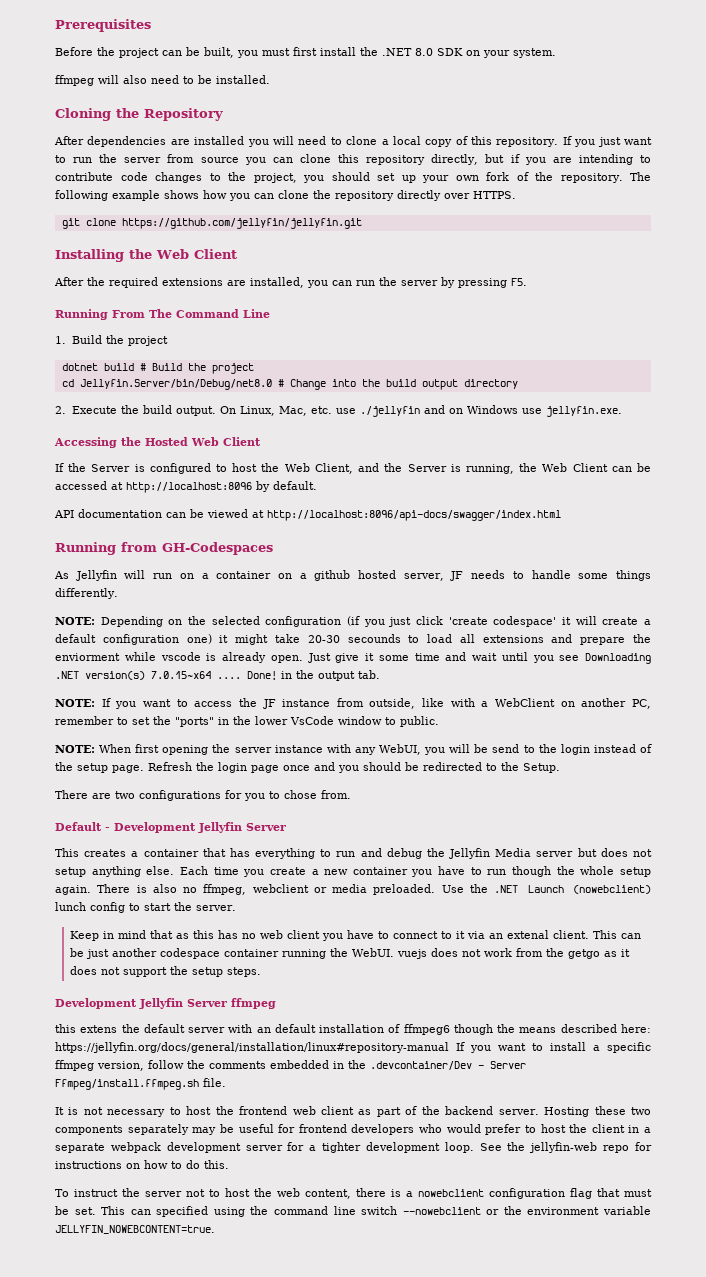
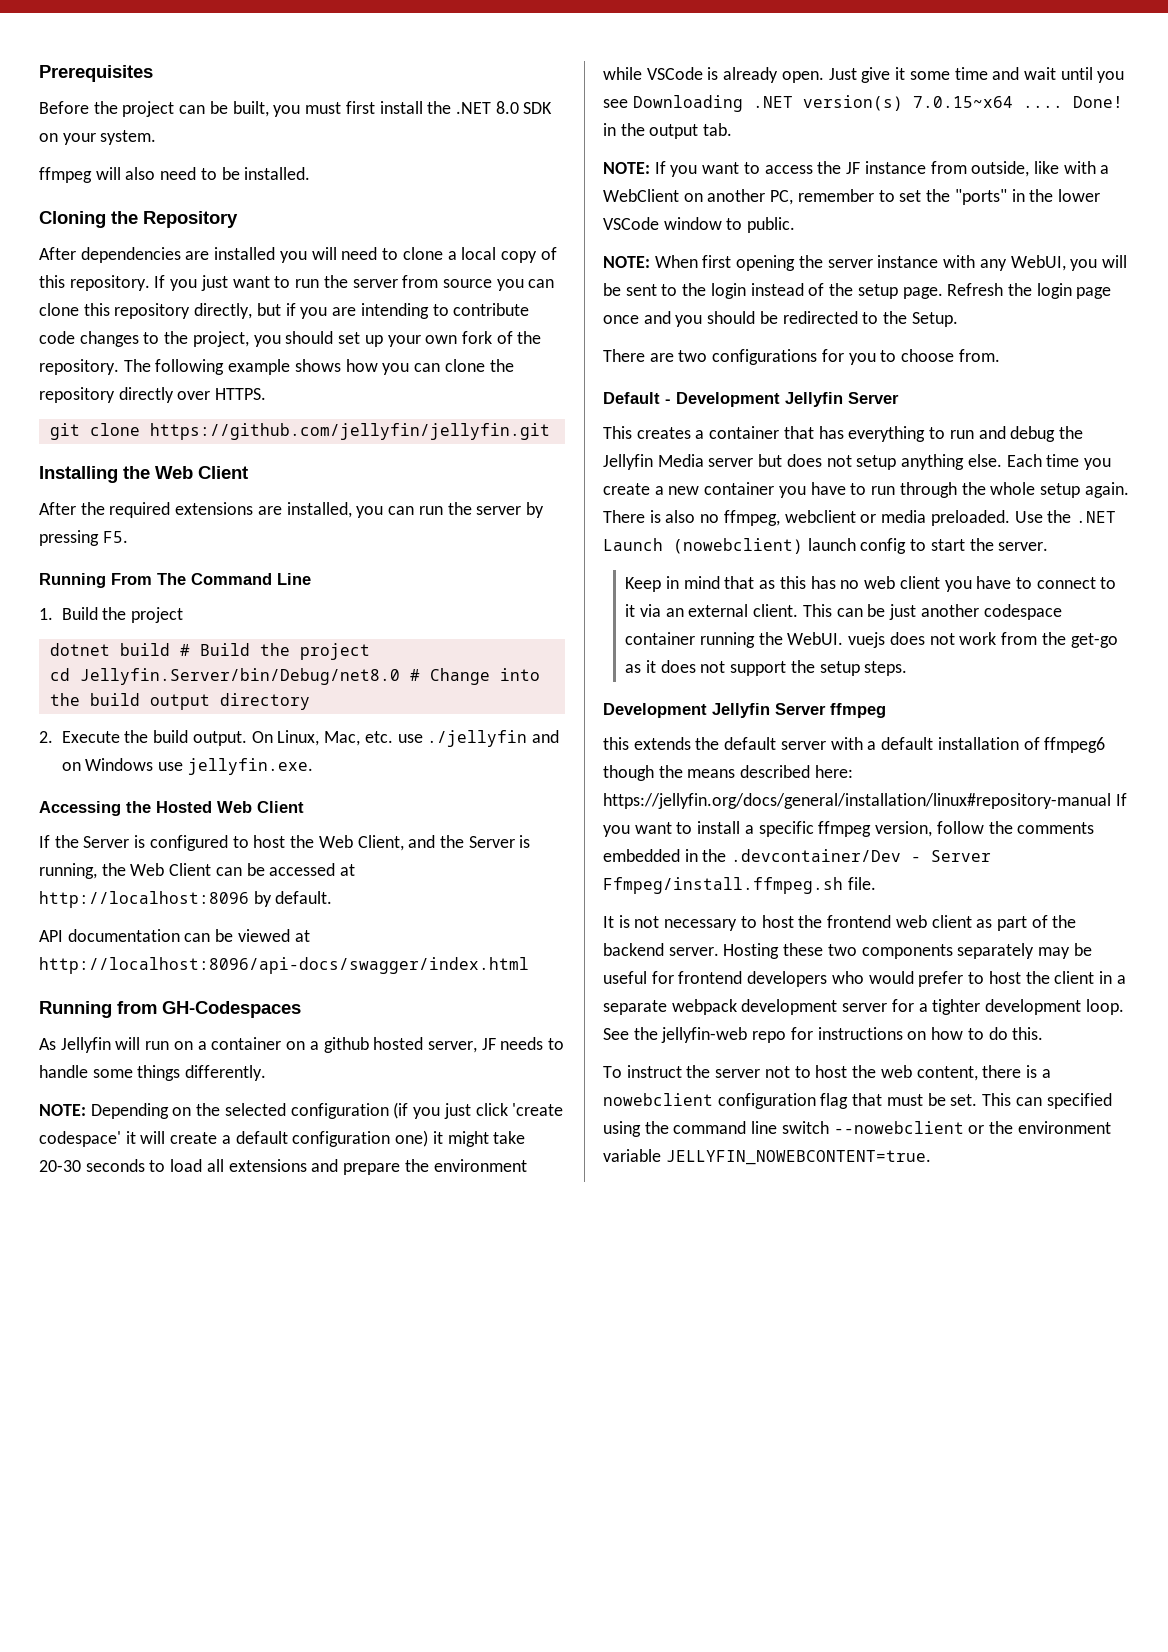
[347,634,401,643] secounds -> [85,1159,145,1172] seconds
[55,652,201,661] enviorment while vscode -> [433,1159,527,1172] [603,67,703,80] environment while VSCode
[290,716,334,725] VsCode -> [603,217,659,230] VSCode
[492,744,520,753] send -> [625,284,657,296] sent
[284,790,317,799] chose -> [901,349,955,362] choose
[512,866,552,877] though -> [899,482,957,498] through
[55,902,86,911] lunch -> [807,538,856,551] launch
[506,930,549,939] extenal -> [688,604,749,617] external
[567,949,600,959] getgo -> [1070,633,1118,648] get-go
[80,1025,118,1033] extens -> [633,737,691,750] extends
[256,1027,271,1033] an -> [867,741,877,750] a

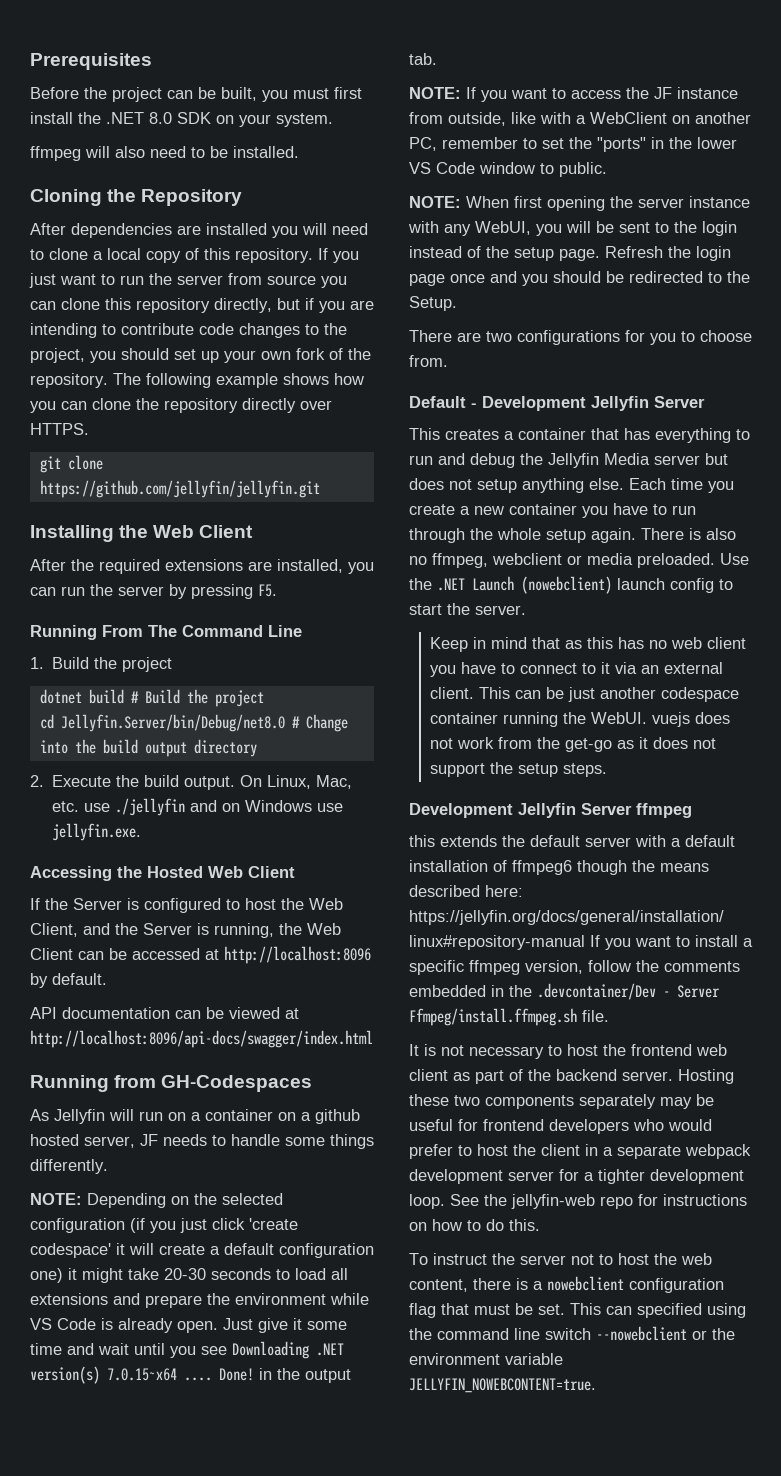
[646,67,703,80] VSCode -> [30,1318,96,1330] VS Code
[603,217,659,230] VSCode -> [409,162,475,174] VS Code

